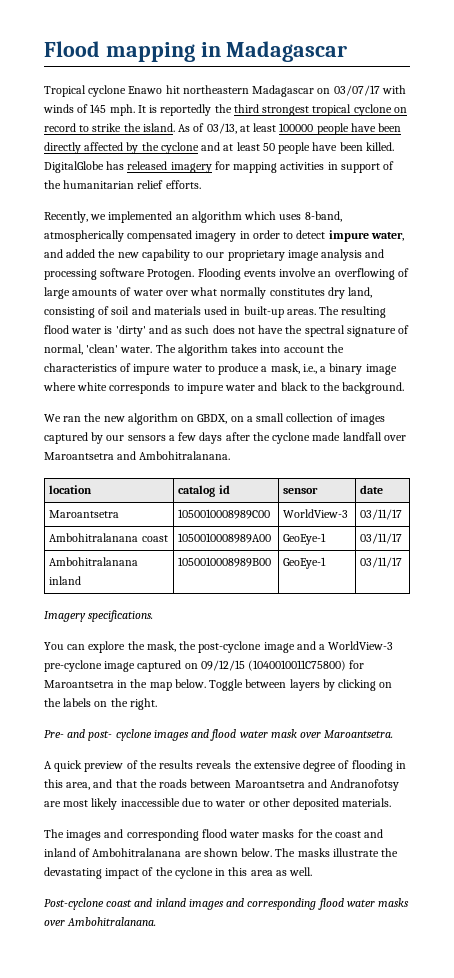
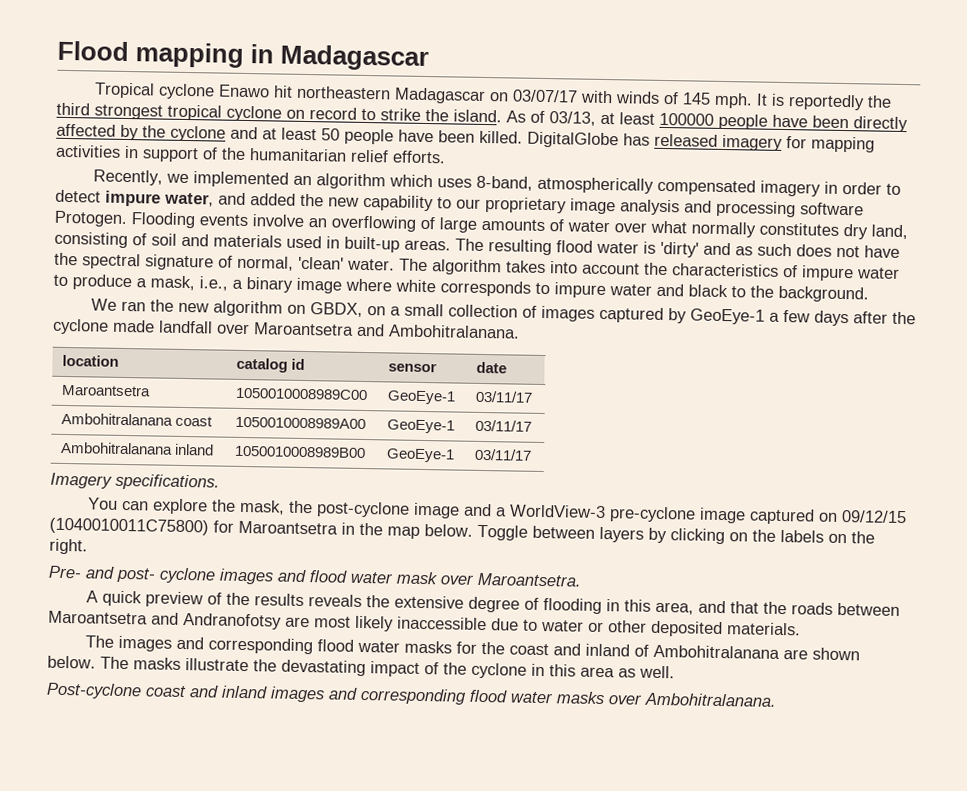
[106,435,166,441] our sensors -> [690,308,766,325] GeoEye-1
[283,509,349,518] WorldView-3 -> [387,390,457,405] GeoEye-1

